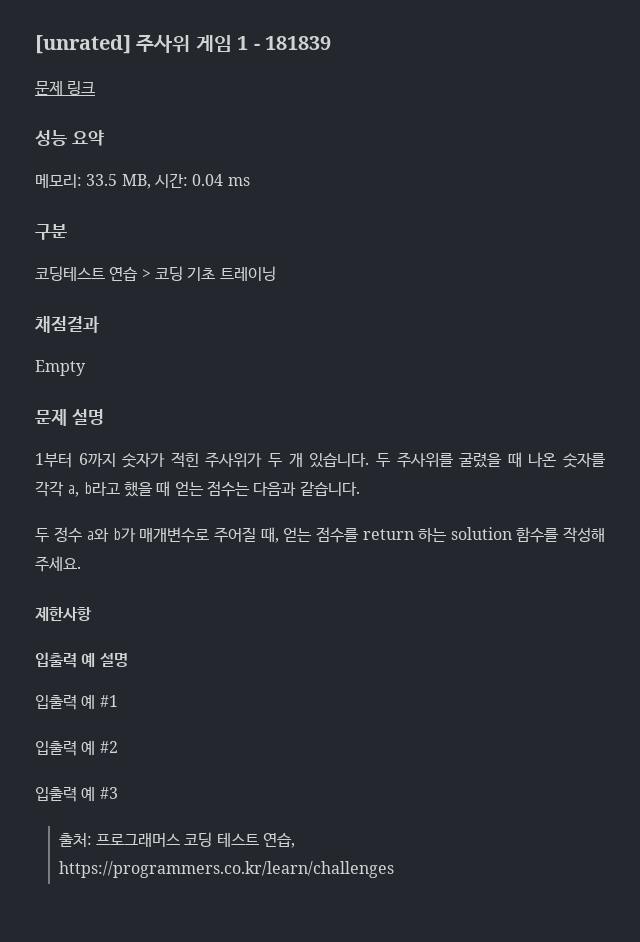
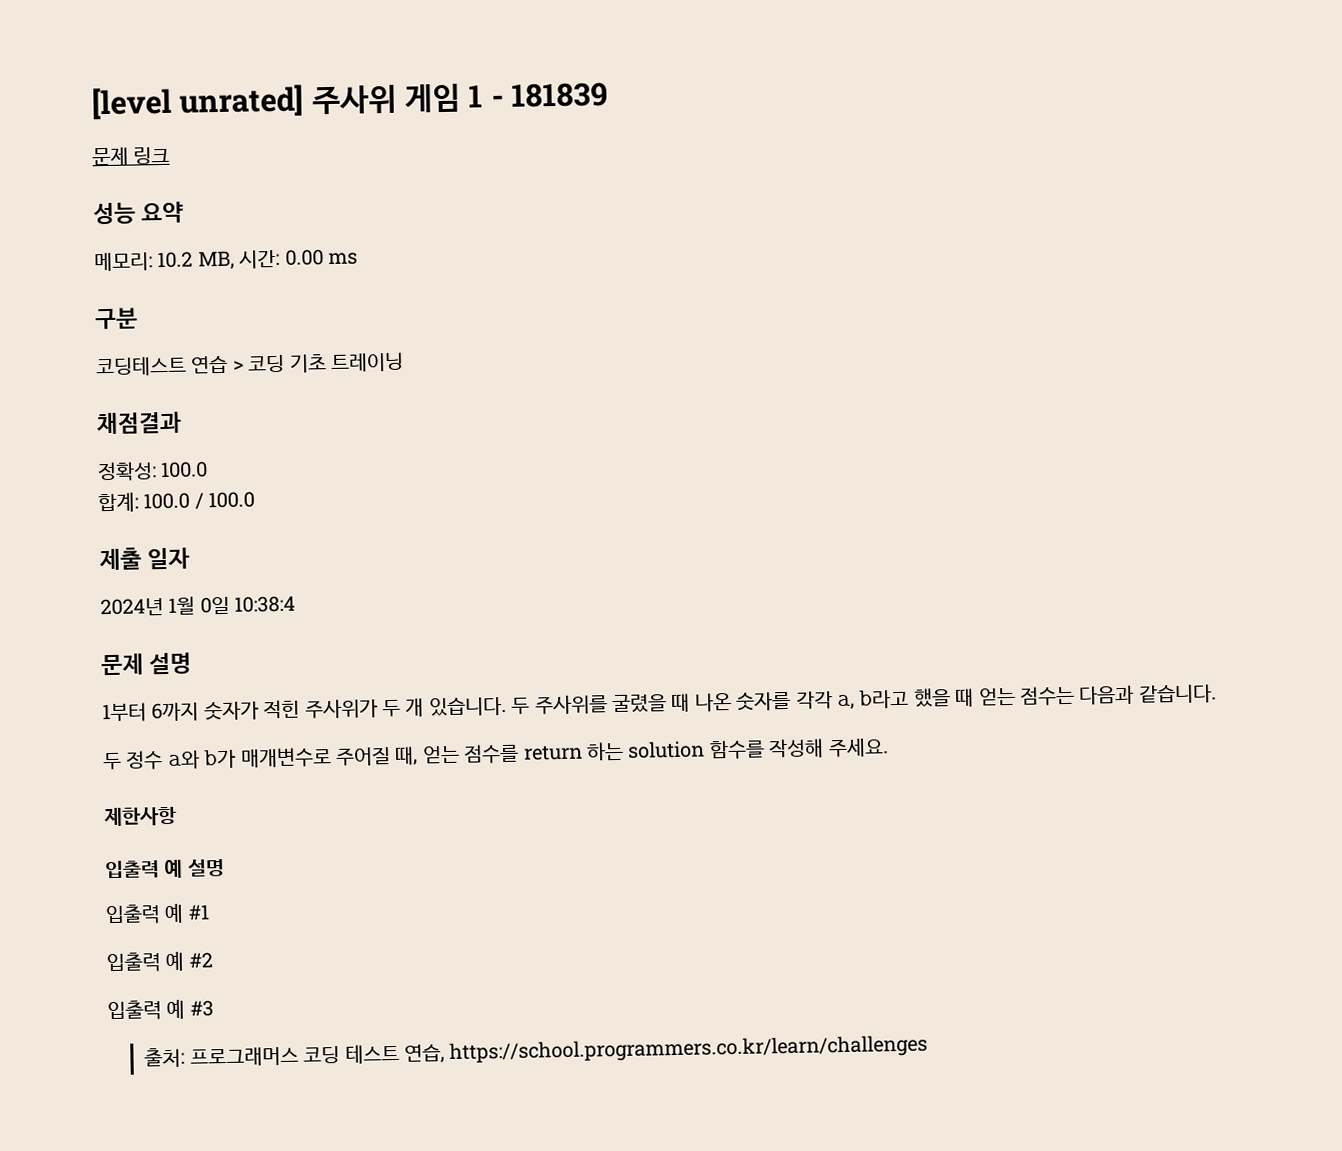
[35,35,131,54] [unrated] -> [91,84,305,121] [level unrated]
[86,174,118,186] 33.5 -> [157,251,194,269] 10.2
[192,174,224,186] 0.04 -> [284,249,324,266] 0.00
[35,360,86,376] Empty -> [97,461,209,482] [98,491,256,513] [99,547,191,571] [100,595,297,617] 정확성: 100.0 // 합계: 100.0 / 100.0 // 제출 일자 // 2024년 1월 0일 10:38:4
[58,861,394,878] https://programmers.co.kr/learn/challenges -> [449,1034,929,1065] https://school.programmers.co.kr/learn/challenges

